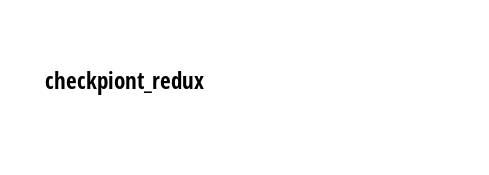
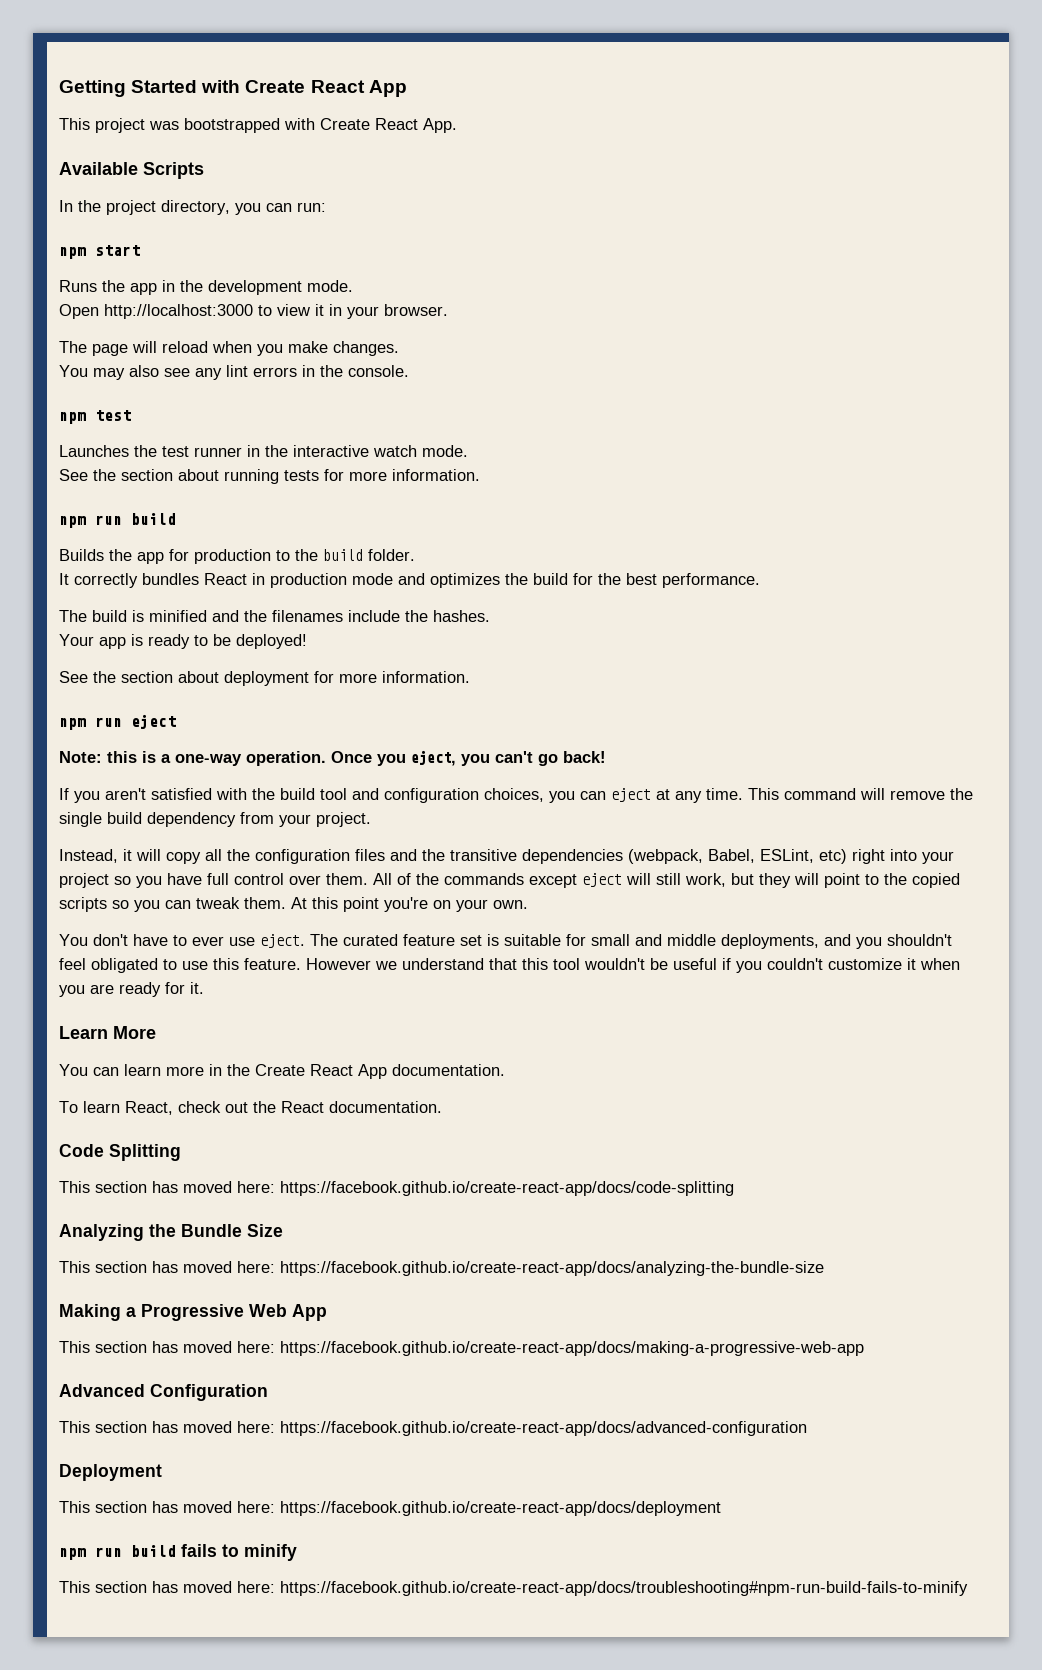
[45,71,204,95] checkpiont_redux -> [59,80,407,97] [59,118,457,133] [59,162,204,179] [59,200,326,215] [59,245,140,259] [59,280,353,295] [59,304,448,319] [59,341,399,356] [59,365,409,380] [59,410,131,424] [59,445,468,457] [59,469,480,484] [59,513,176,528] [59,549,415,564] [59,573,760,588] [59,610,490,622] [59,634,307,649] [59,671,470,686] [59,714,176,730] [59,750,606,766] [59,788,973,803] [59,812,371,827] [59,849,954,864] [59,873,960,888] [59,897,528,912] [59,934,952,949] [59,958,960,973] [59,982,204,997] [59,1026,156,1039] [59,1064,505,1079] [59,1101,442,1115] [59,1144,181,1161] [59,1181,734,1196] [59,1224,283,1241] [59,1261,824,1276] [59,1304,327,1321] [59,1341,864,1356] [59,1384,268,1401] [59,1421,807,1436] [59,1464,162,1481] [59,1501,721,1516] [59,1544,297,1561] [59,1581,968,1596] Getting Started with Create React App // This project was bootstrapped with Create React App. // Available Scripts // In the project directory, you can run: // npm start // Runs the app in the development mode. // Open http://localhost:3000 to view it in your browser. // The page will reload when you make changes. // You may also see any lint errors in the console. // npm test // Launches the test runner in the interactive watch mode. // See the section about running tests for more information. // npm run build // Builds the app for production to the build folder. // It correctly bundles React in production mode and optimizes the build for the best performance. // The build is minified and the filenames include the hashes. // Your app is ready to be deployed! // See the section about deployment for more information. // npm run eject // Note: this is a one-way operation. Once you eject, you can't go back! // If you aren't satisfied with the build tool and configuration choices, you can eject at any time. This command will remove the single build dependency from your project. // Instead, it will copy all the configuration files and the transitive dependencies (webpack, Babel, ESLint, etc) right into your project so you have full control over them. All of the commands except eject will still work, but they will point to the copied scripts so you can tweak them. At this point you're on your own. // You don't have to ever use eject. The curated feature set is suitable for small and middle deployments, and you shouldn't feel obligated to use this feature. However we understand that this tool wouldn't be useful if you couldn't customize it when you are ready for it. // Learn More // You can learn more in the Create React App documentation. // To learn React, check out the React documentation. // Code Splitting // This section has moved here: https://facebook.github.io/create-react-app/docs/code-splitting // Analyzing the Bundle Size // This section has moved here: https://facebook.github.io/create-react-app/docs/analyzing-the-bundle-size // Making a Progressive Web App // This section has moved here: https://facebook.github.io/create-react-app/docs/making-a-progressive-web-app // Advanced Configuration // This section has moved here: https://facebook.github.io/create-react-app/docs/advanced-configuration // Deployment // This section has moved here: https://facebook.github.io/create-react-app/docs/deployment // npm run build fails to minify // This section has moved here: https://facebook.github.io/create-react-app/docs/troubleshooting#npm-run-build-fails-to-minify

